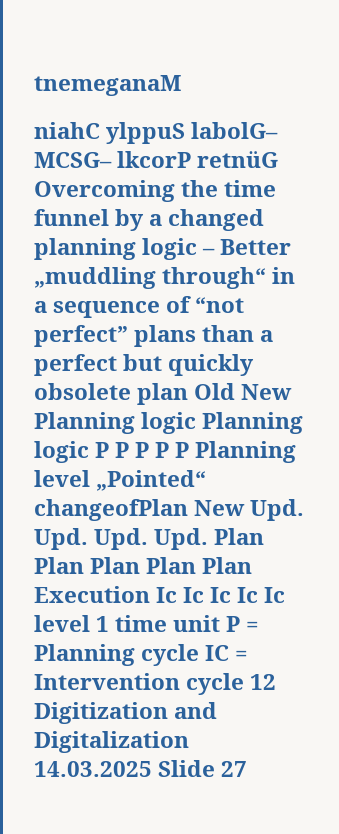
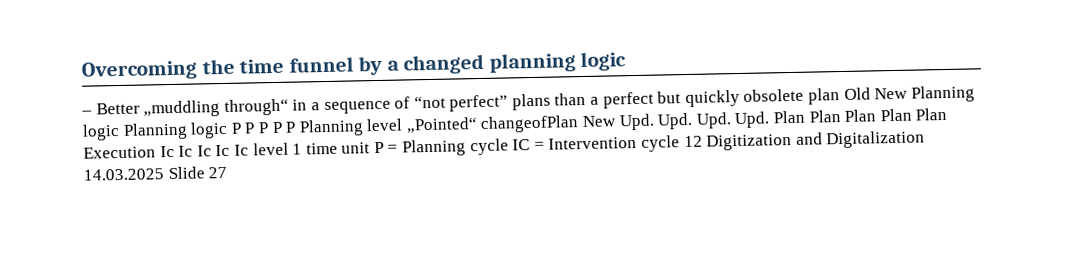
[34,75,181,96] [34,122,279,144] [34,151,279,168] tnemeganaM // niahC ylppuS labolG– MCSG– lkcorP retnüG -> (81, 70) none
(198, 249) none -> (627, 61) //

